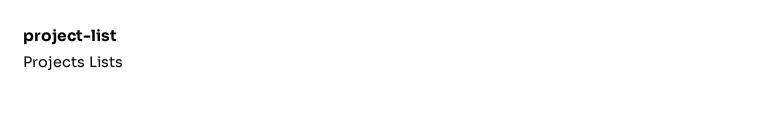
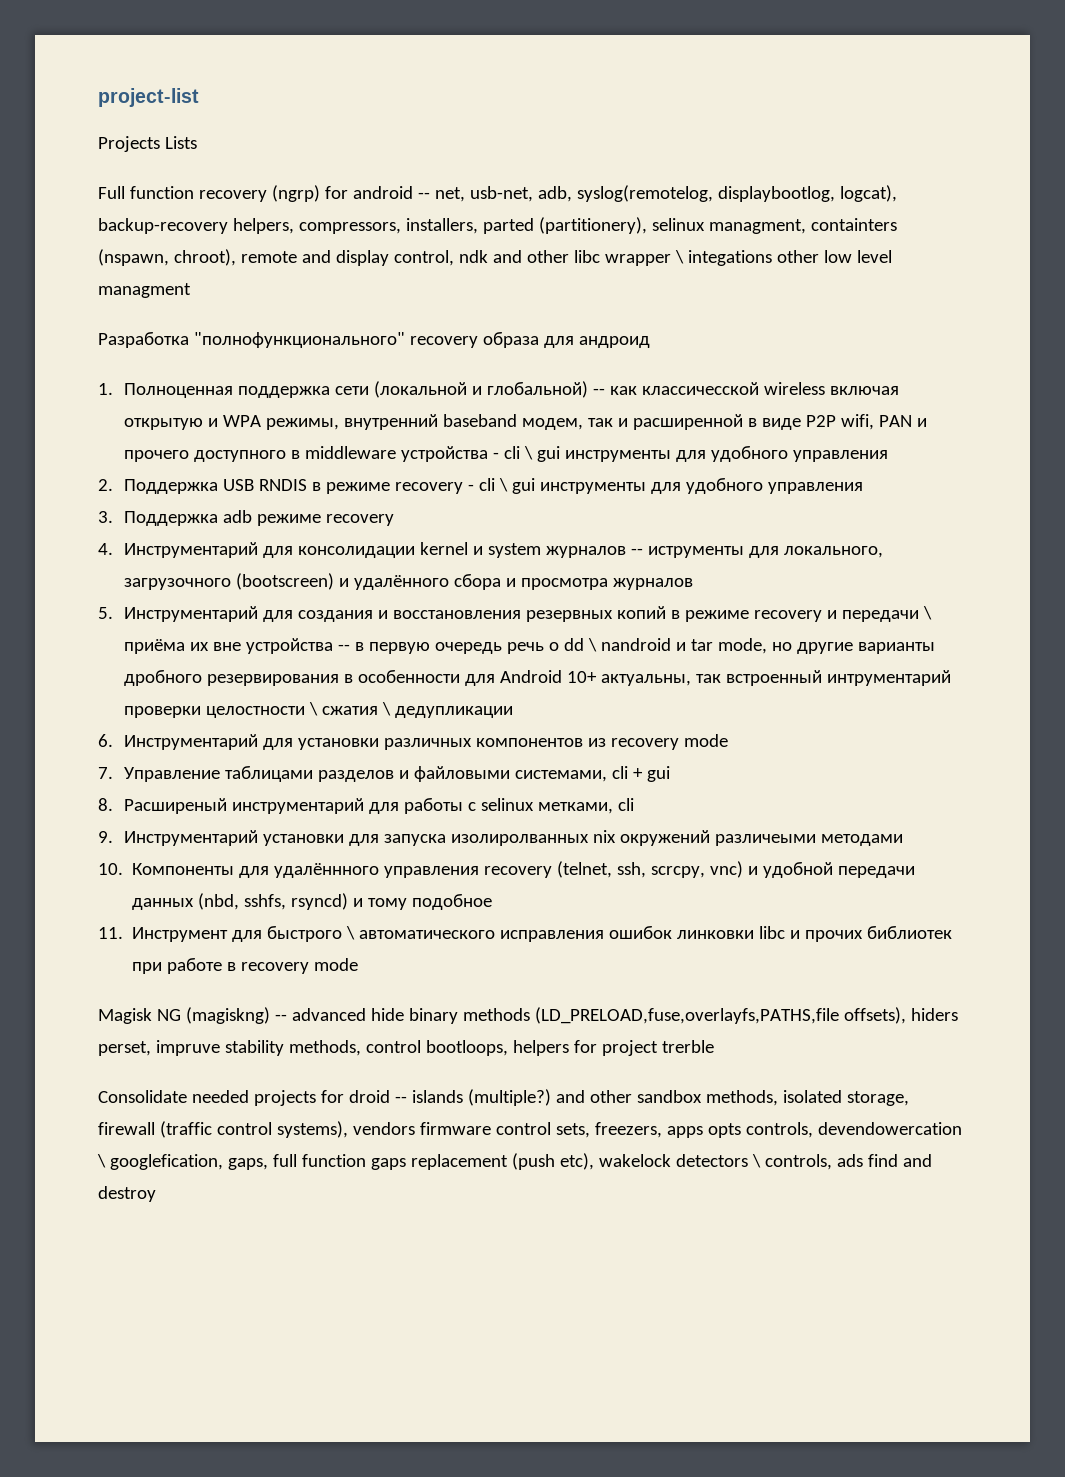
(123, 62) none -> [98,185,897,202] [98,217,897,234] [98,249,892,266] [98,283,191,298] [98,332,650,348] [98,381,899,398] [123,414,927,430] [123,446,888,462] [98,478,863,494] [98,510,394,526] [98,542,883,558] [123,573,693,590] [98,606,932,622] [123,638,935,654] [123,670,951,686] [123,702,513,718] [98,734,728,750] [98,766,670,782] [98,798,634,814] [98,830,903,846] [98,861,916,878] [132,893,493,910] [98,926,953,942] [132,958,359,974] [98,1007,958,1024] [98,1040,714,1056] [98,1089,909,1106] [98,1121,962,1138] [97,1153,932,1170] [98,1186,156,1202] // Full function recovery (ngrp) for android -- net, usb-net, adb, syslog(remotelog, displaybootlog, logcat), backup-recovery helpers, compressors, installers, parted (partitionery), selinux managment, containters (nspawn, chroot), remote and display control, ndk and other libc wrapper \ integations other low level managment // Разработка "полнофункционального" recovery образа для андроид // 1. Полноценная поддержка сети (локальной и глобальной) -- как классичесской wireless включая открытую и WPA режимы, внутренний baseband модем, так и расширенной в виде P2P wifi, PAN и прочего доступного в middleware устройства - cli \ gui инструменты для удобного управления // 2. Поддержка USB RNDIS в режиме recovery - cli \ gui инструменты для удобного управления // 3. Поддержка adb режиме recovery // 4. Инструментарий для консолидации kernel и system журналов -- иструменты для локального, загрузочного (bootscreen) и удалённого сбора и просмотра журналов // 5. Инструментарий для создания и восстановления резервных копий в режиме recovery и передачи \ приёма их вне устройства -- в первую очередь речь о dd \ nandroid и tar mode, но другие варианты дробного резервирования в особенности для Android 10+ актуальны, так встроенный интрументарий проверки целостности \ сжатия \ дедупликации // 6. Инструментарий для установки различных компонентов из recovery mode // 7. Управление таблицами разделов и файловыми системами, cli + gui // 8. Расширеный инструментарий для работы с selinux метками, cli // 9. Инструментарий установки для запуска изолиролванных nix окружений различеыми методами // 10. Компоненты для удалённного управления recovery (telnet, ssh, scrcpy, vnc) и удобной передачи данных (nbd, sshfs, rsyncd) и тому подобное // 11. Инструмент для быстрого \ автоматического исправления ошибок линковки libc и прочих библиотек при работе в recovery mode // Magisk NG (magiskng) -- advanced hide binary methods (LD_PRELOAD,fuse,overlayfs,PATHS,file offsets), hiders perset, impruve stability methods, control bootloops, helpers for project trerble // Consolidate needed projects for droid -- islands (multiple?) and other sandbox methods, isolated storage, firewall (traffic control systems), vendors firmware control sets, freezers, apps opts controls, devendowercation \ googlefication, gaps, full function gaps replacement (push etc), wakelock detectors \ controls, ads find and destroy

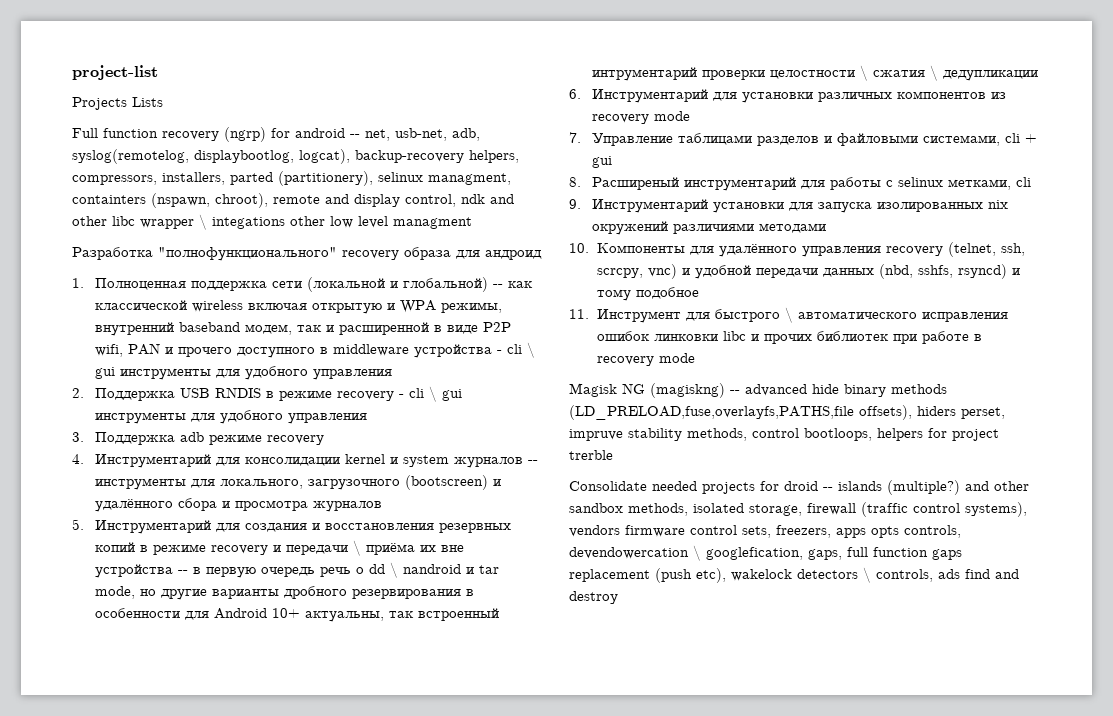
[641,382,759,395] классичесской -> [95,300,188,310] классической
[647,546,744,558] иструменты -> [95,478,187,490] инструменты
[450,834,589,846] изолиролванных -> [877,202,984,212] изолированных
[714,834,816,846] различеыми -> [673,223,755,234] различиями
[274,863,380,878] удалённного -> [718,244,797,257] удалённого

